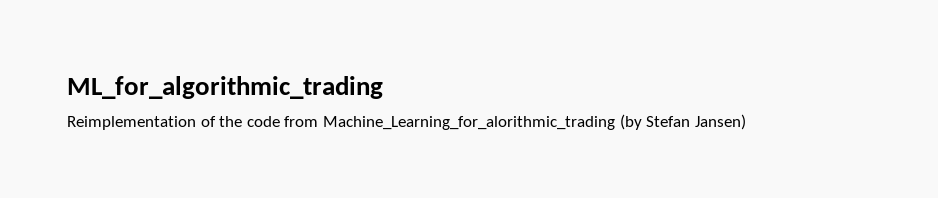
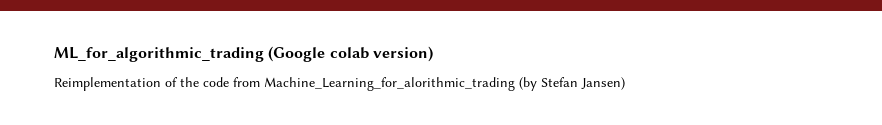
(383, 87) none -> [268,46,433,62] (Google colab version)

